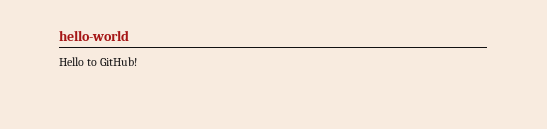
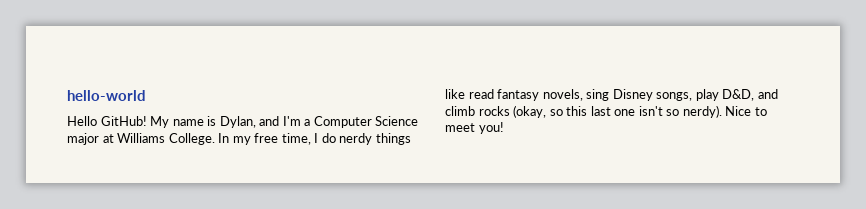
[87,57,138,66] to GitHub! -> [100,116,419,128] [67,133,411,145] [445,89,778,101] [445,105,767,118] [445,122,504,134] GitHub! My name is Dylan, and I'm a Computer Science major at Williams College. In my free time, I do nerdy things like read fantasy novels, sing Disney songs, play D&D, and climb rocks (okay, so this last one isn't so nerdy). Nice to meet you!

